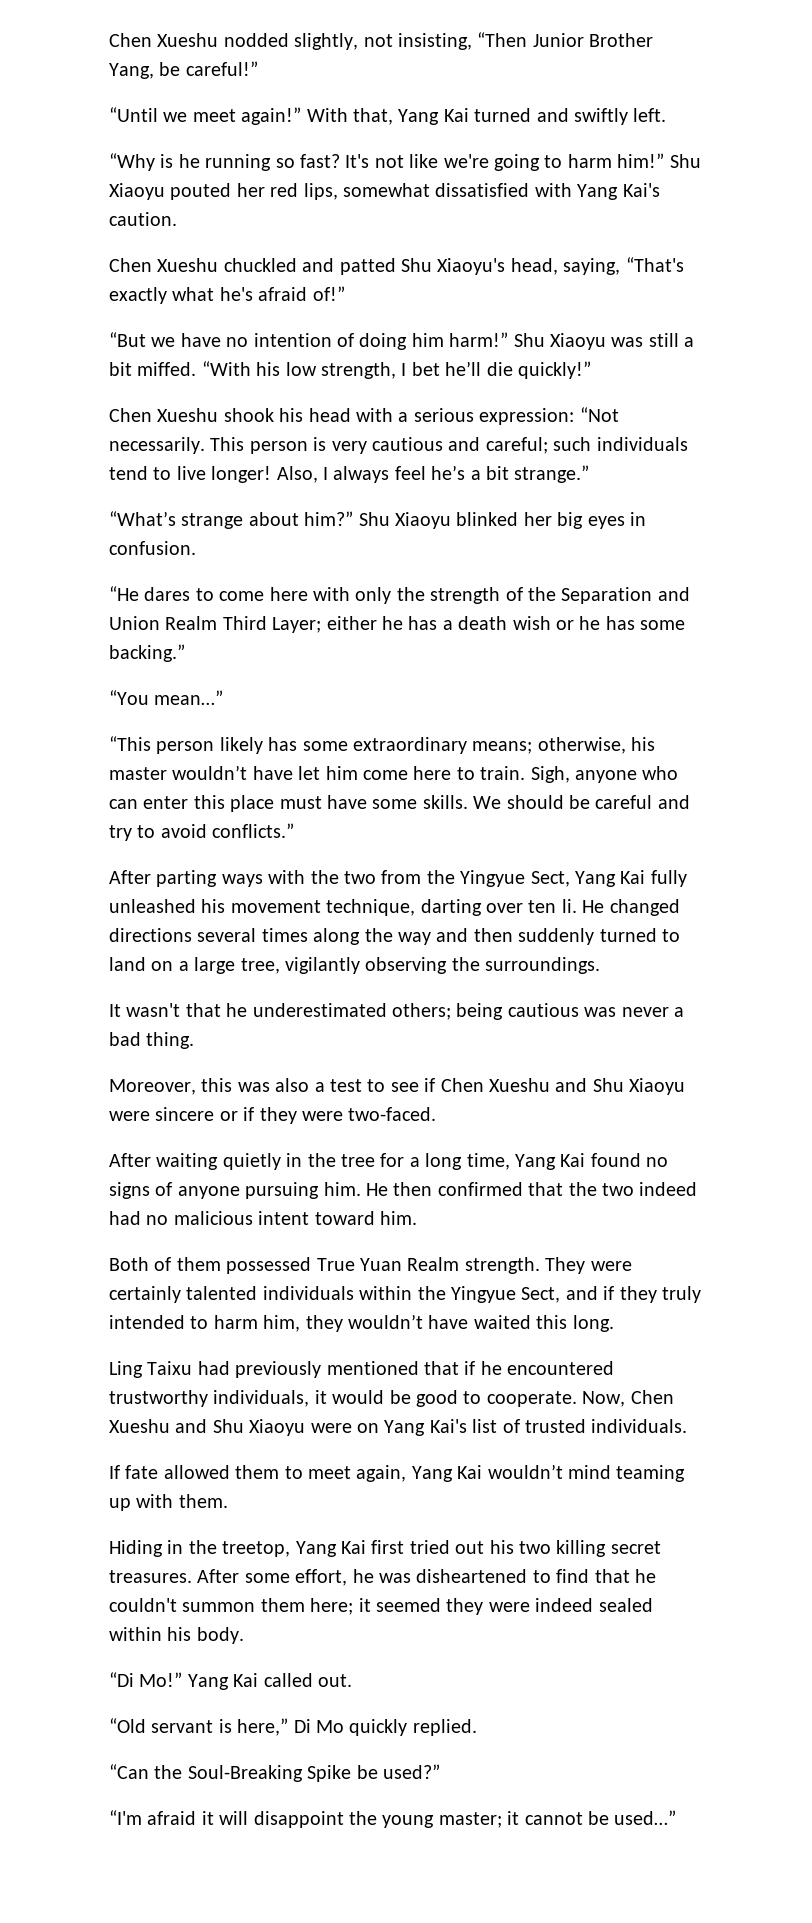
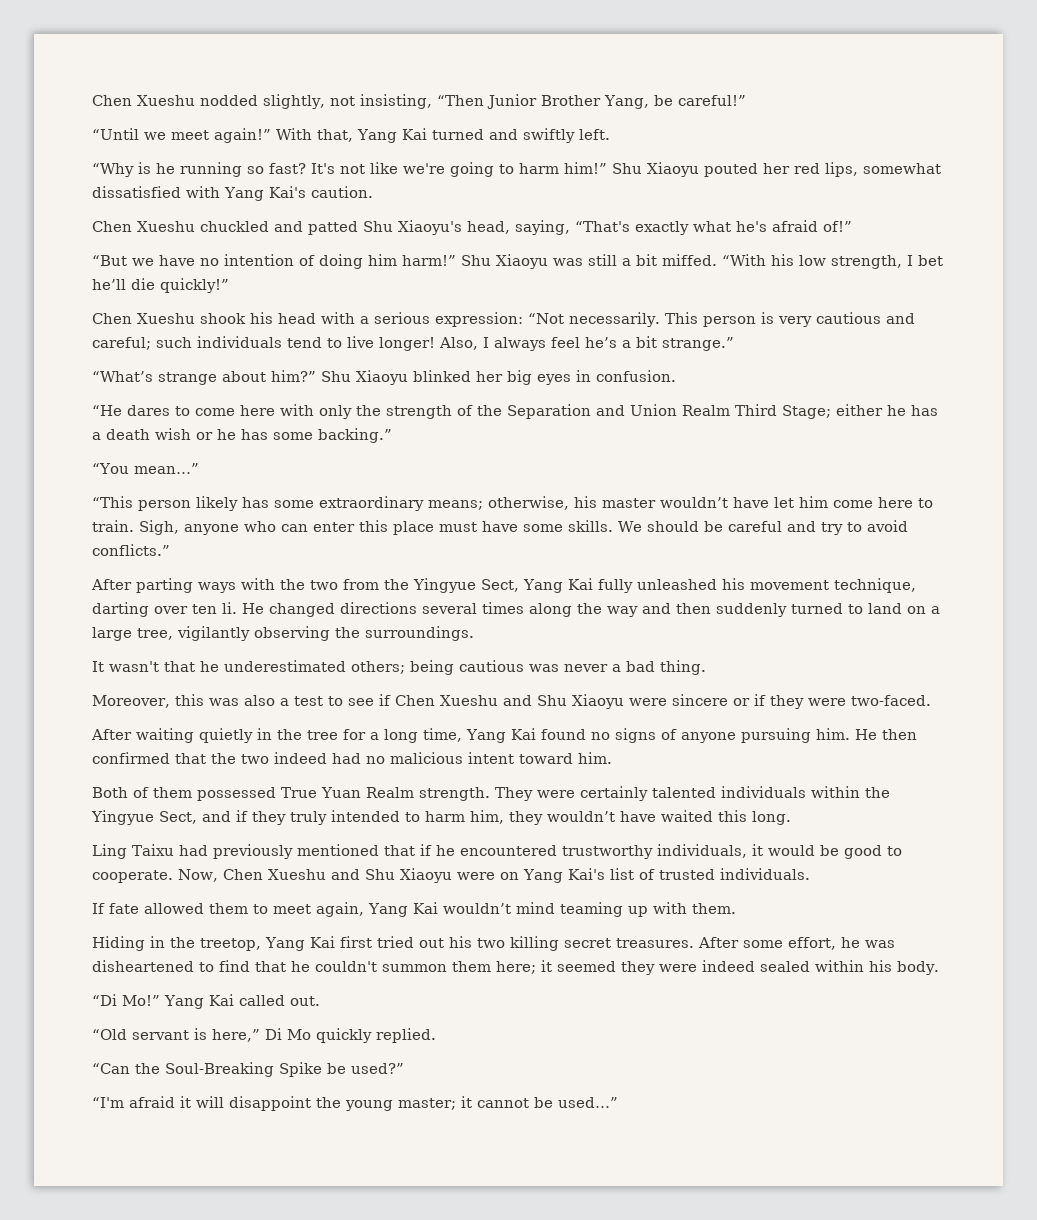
[272,617,322,633] Layer; -> [782,405,831,419] Stage;

